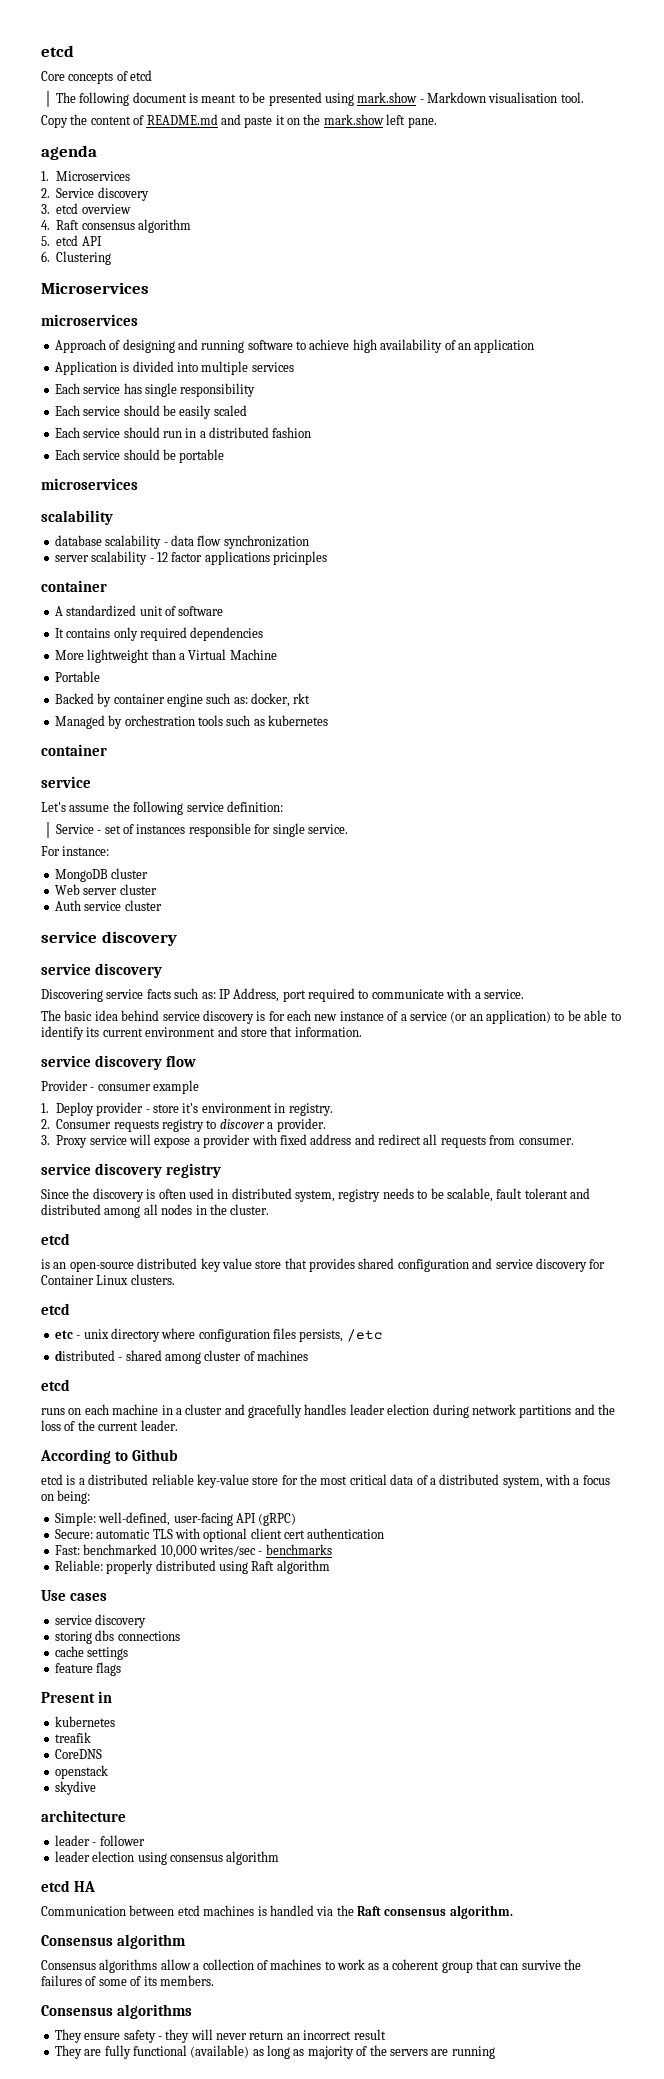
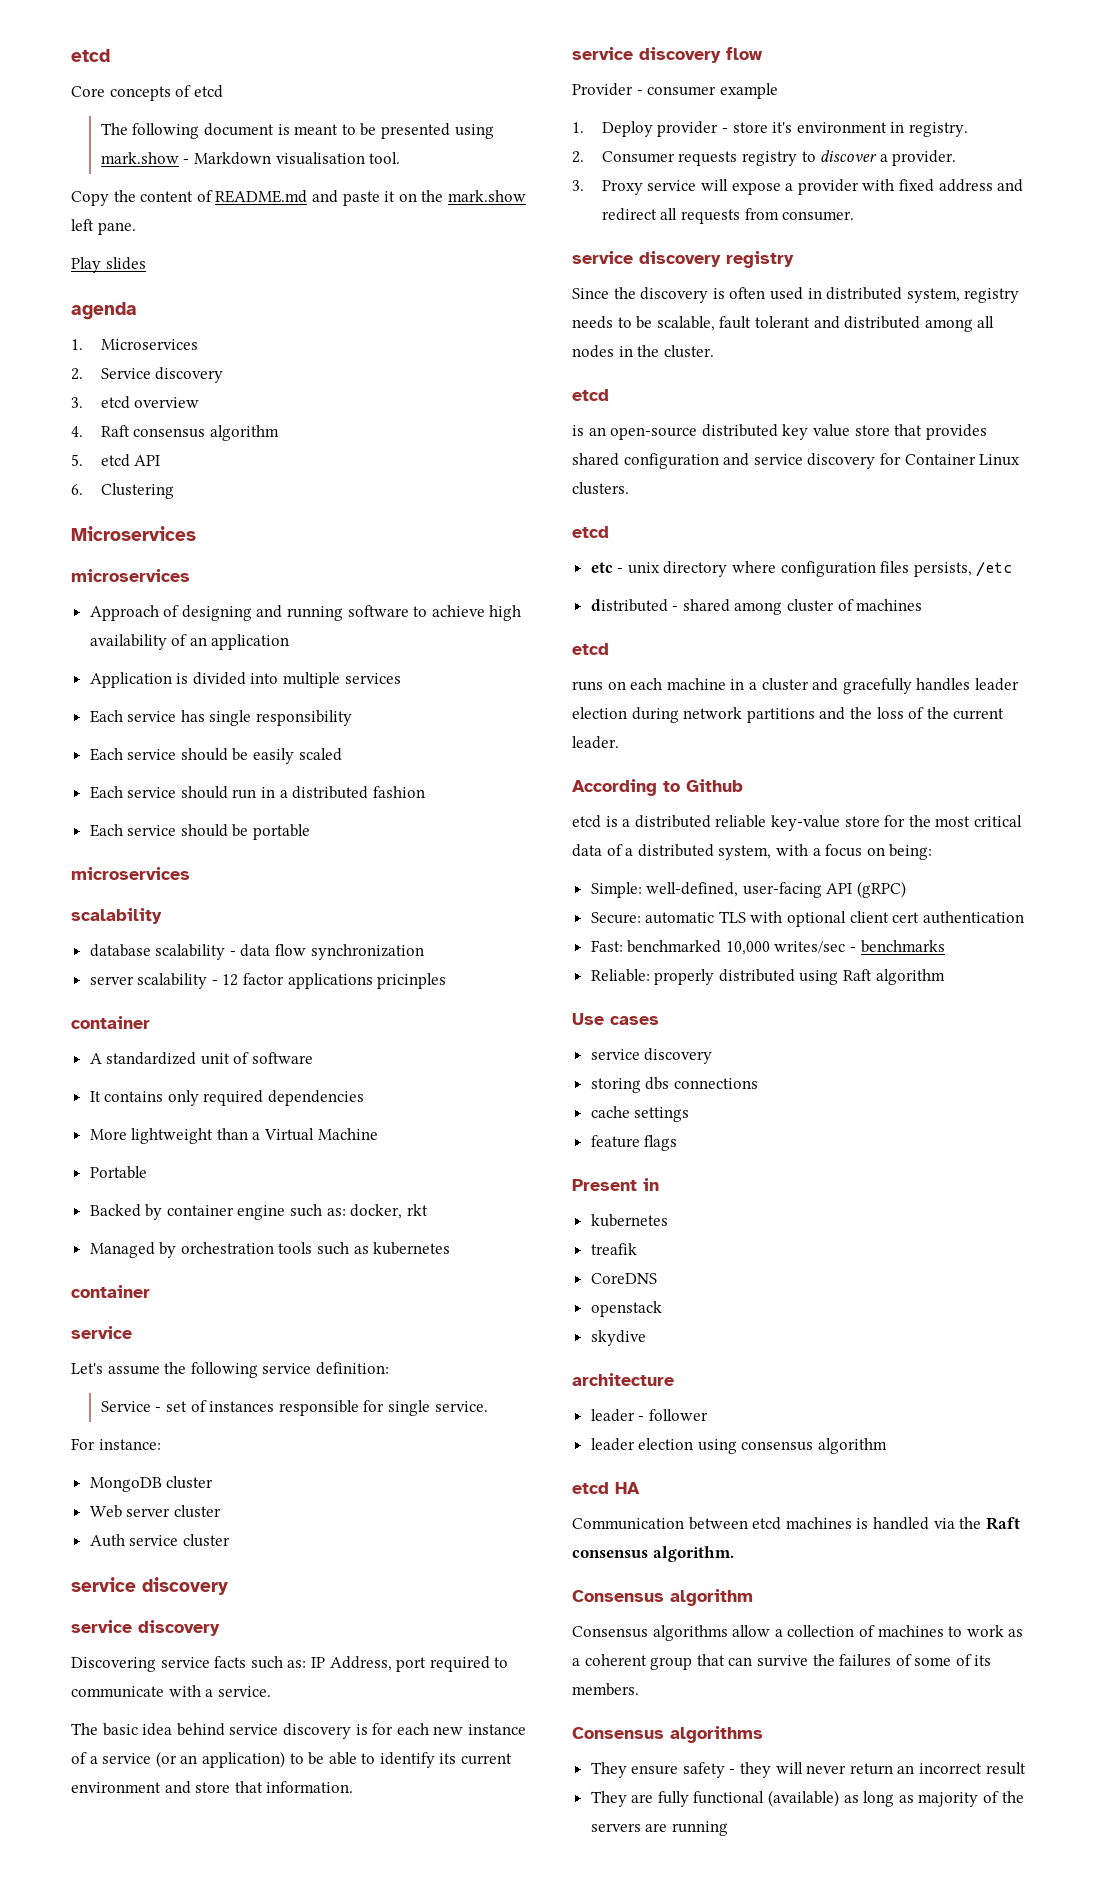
(437, 122) none -> [71,257,146,273] // Play slides

